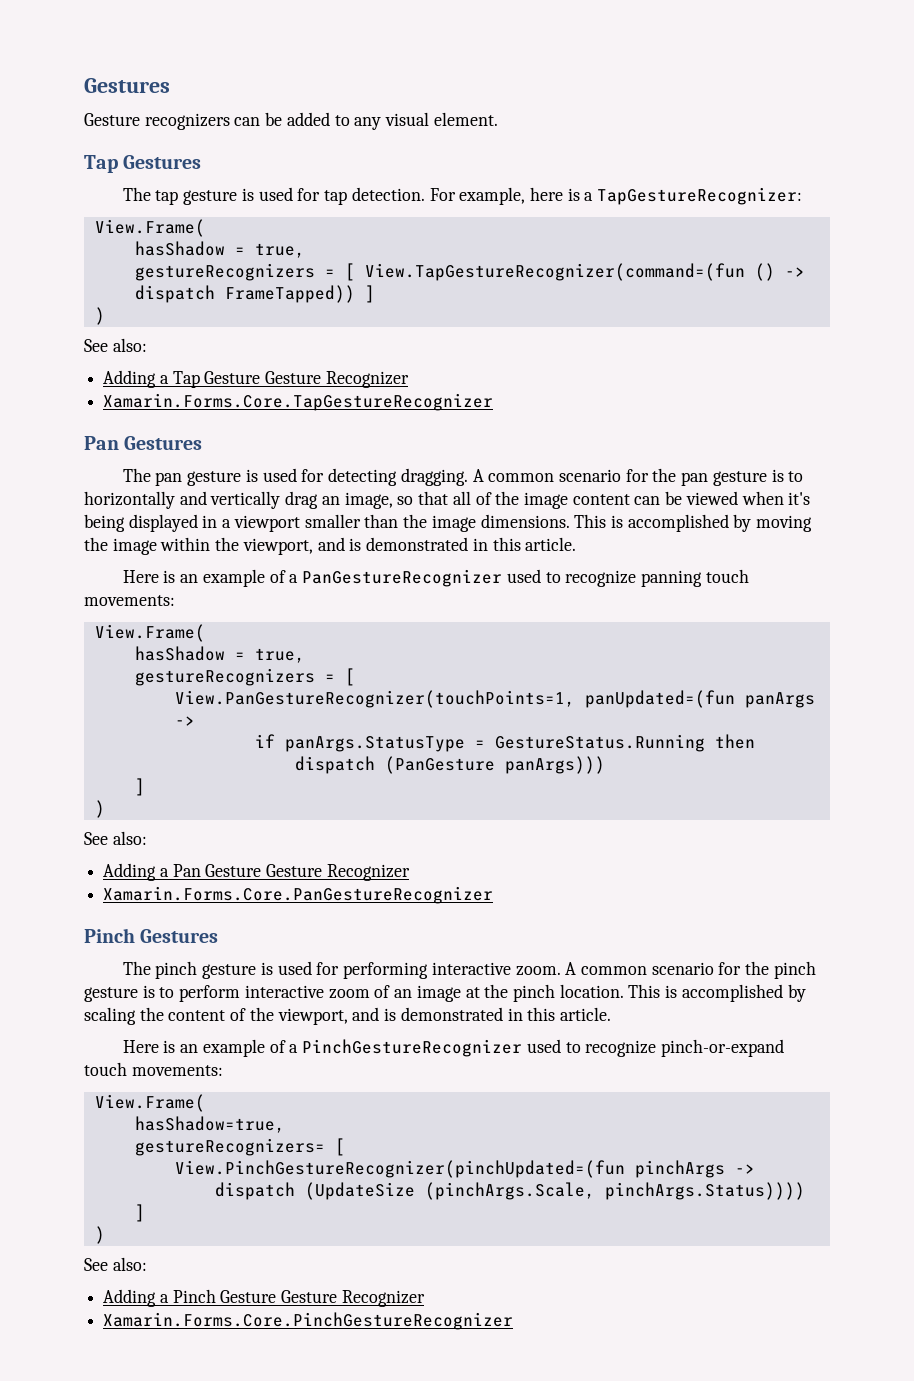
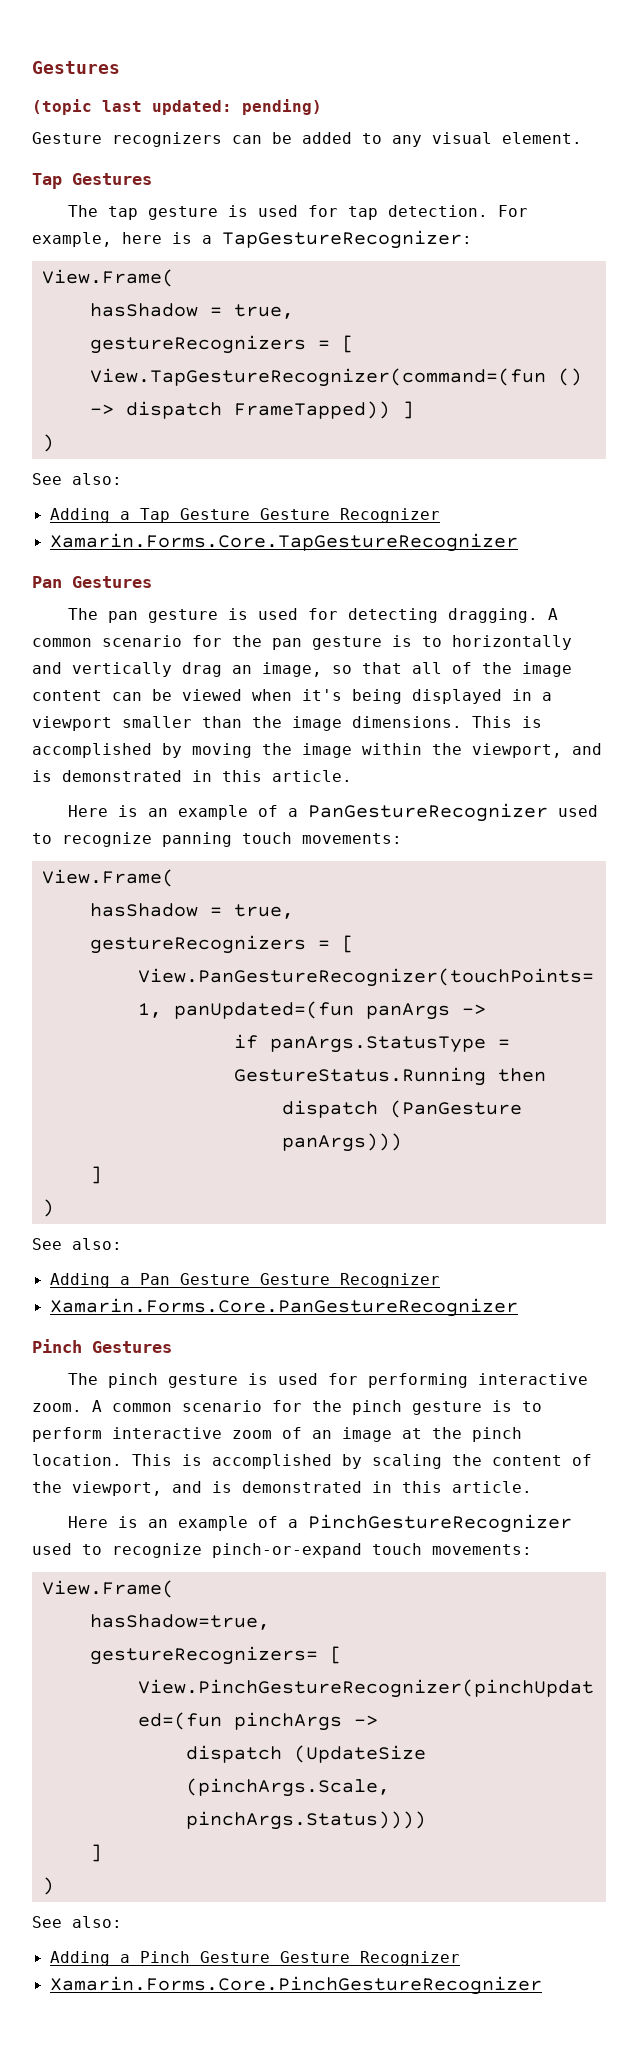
[84,78,170,93] Gestures -> [32,61,120,74] [32,99,322,115] Gestures // (topic last updated: pending)

